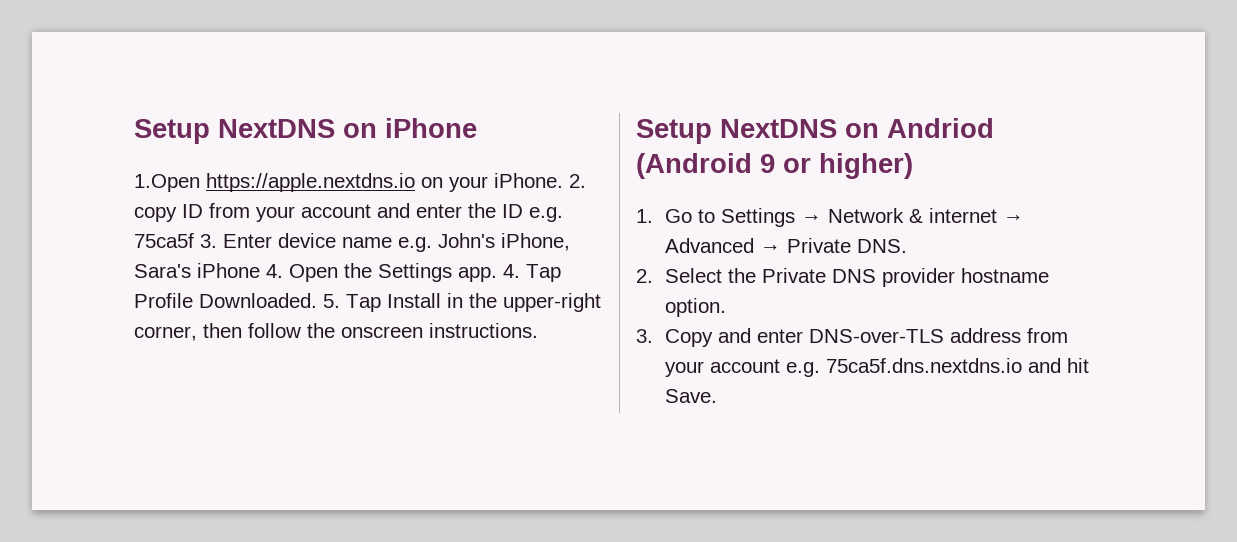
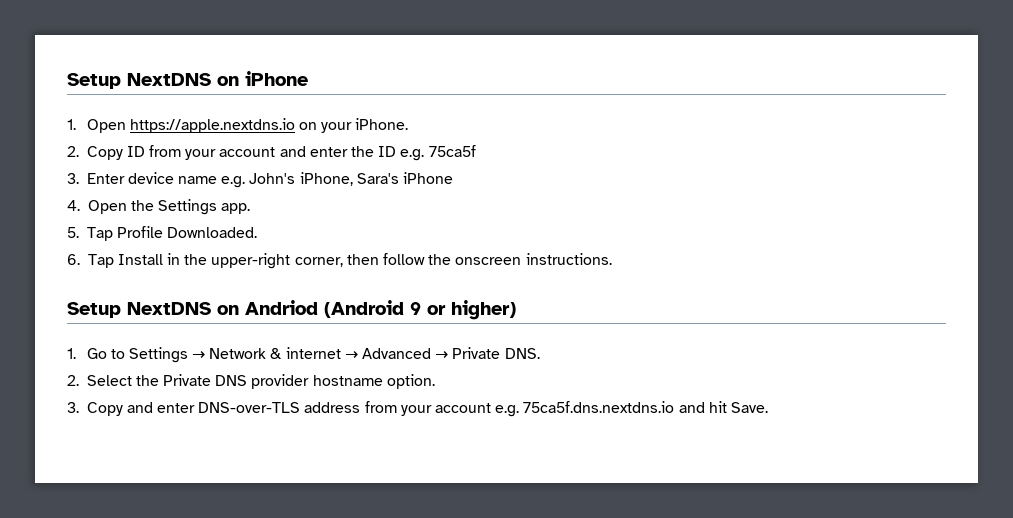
[134,174,200,192] 1.Open -> [67,119,126,133] 1. Open
[569,174,586,188] [134,207,177,222] 2. copy -> [67,146,123,160] // 2. Copy
(194, 240) none -> (476, 151) //
(260, 270) none -> (454, 178) //
[503,264,520,278] 4. -> [67,227,79,238] // 5.
[323,294,340,308] 5. -> [67,254,80,265] // 6.

